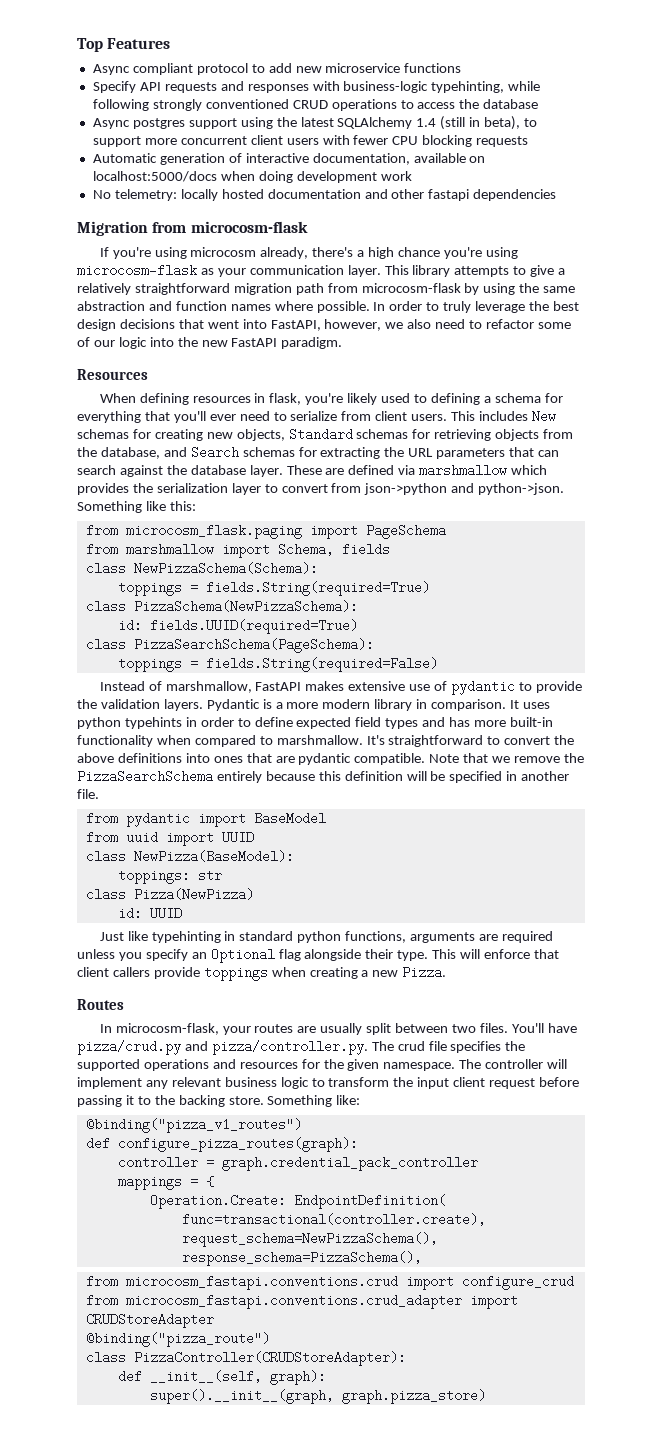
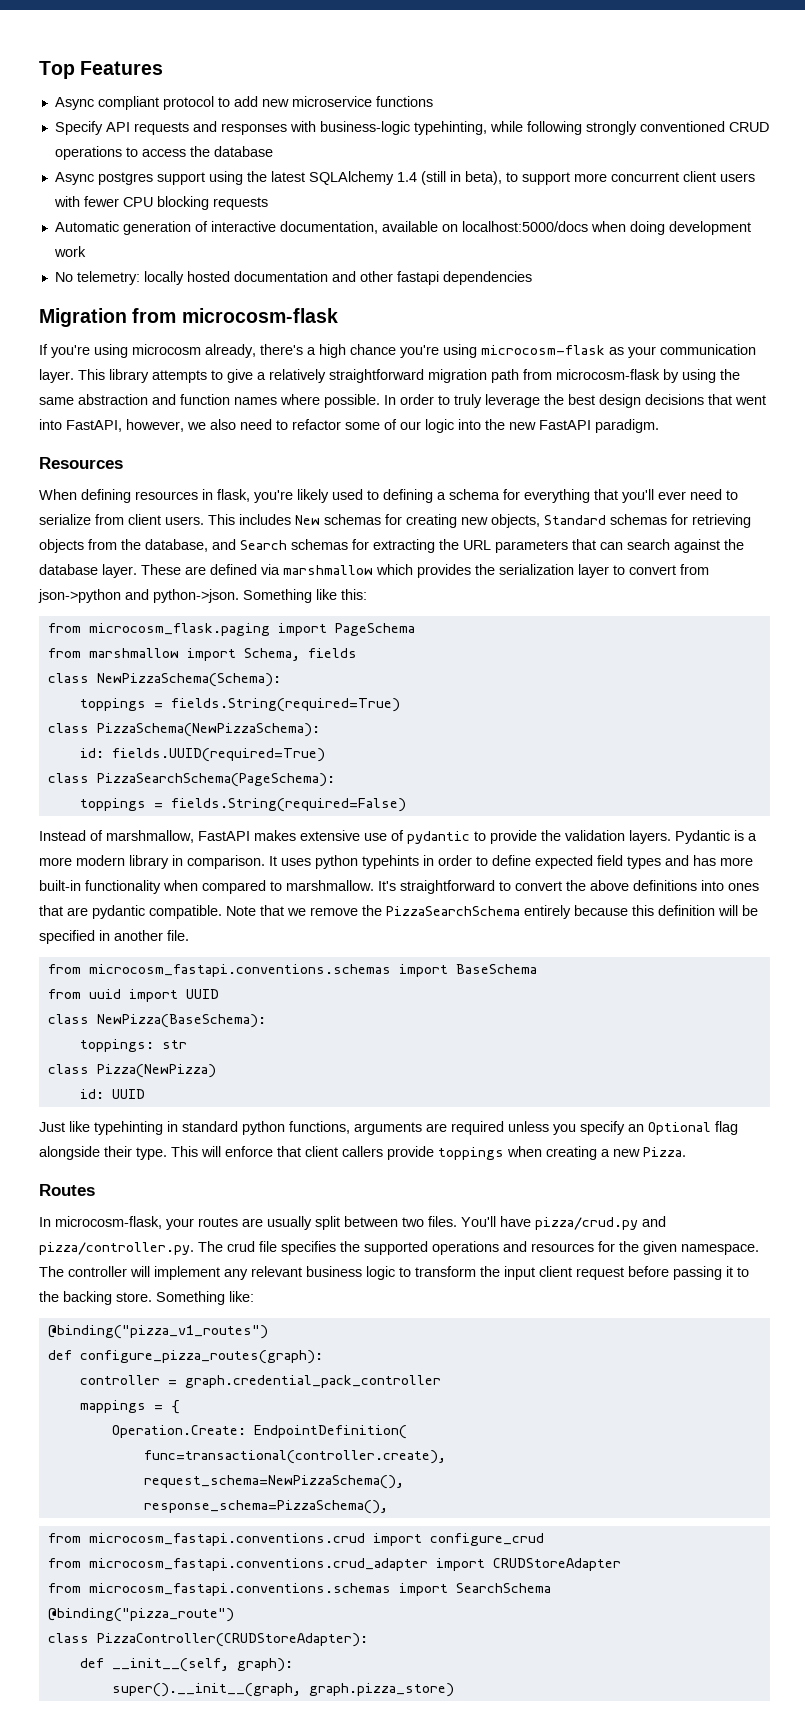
[125,812,326,827] pydantic import BaseModel -> [88,964,537,977] microcosm_fastapi.conventions.schemas import BaseSchema
[133,850,294,863] NewPizza(BaseModel): -> [96,1014,266,1028] NewPizza(BaseSchema):
(214, 1320) none -> [47,1583,551,1596] // from microcosm_fastapi.conventions.schemas import SearchSchema

